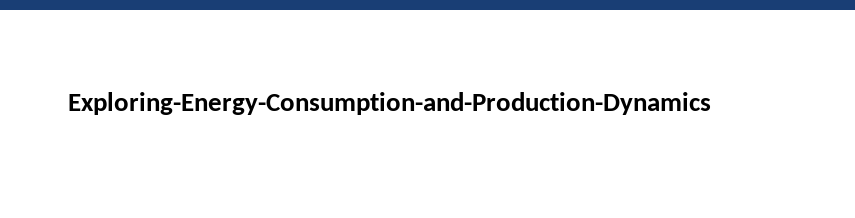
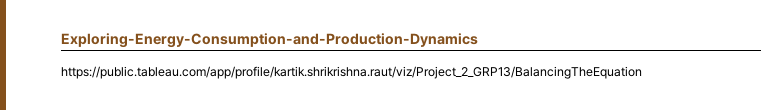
(711, 103) none -> [61,66,642,79] // https://public.tableau.com/app/profile/kartik.shrikrishna.raut/viz/Project_2_GRP13/BalancingTheEquation

